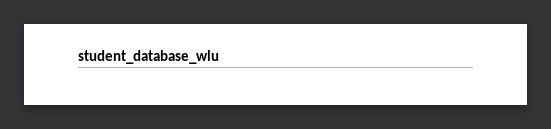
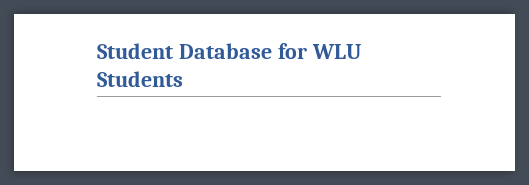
[78,50,219,64] student_database_wlu -> [97,43,361,59] [97,71,183,87] Student Database for WLU Students

